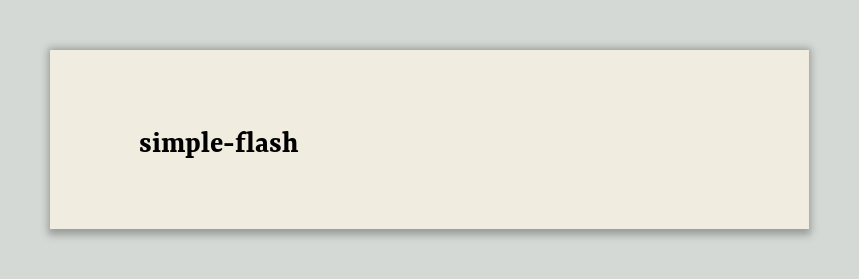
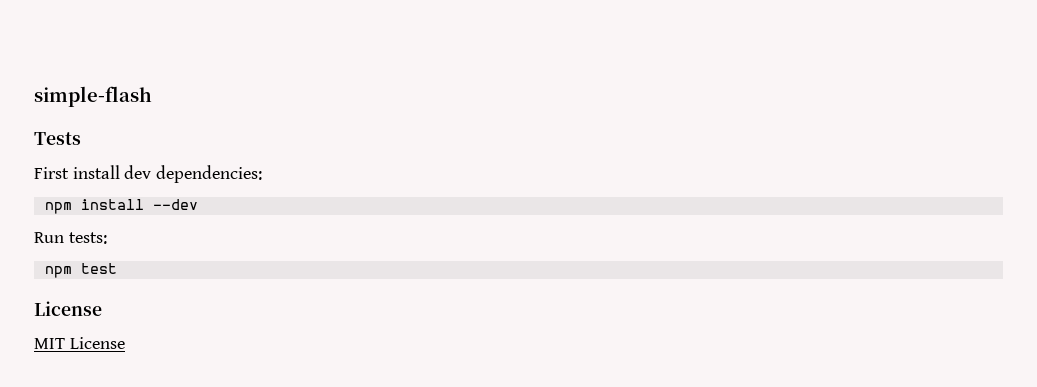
(299, 144) none -> [34,132,81,145] [34,165,263,183] [44,199,198,214] [34,232,107,244] [44,263,117,278] [34,301,102,316] [34,337,125,349] // Tests // First install dev dependencies: // npm install --dev // Run tests: // npm test // License // MIT License

